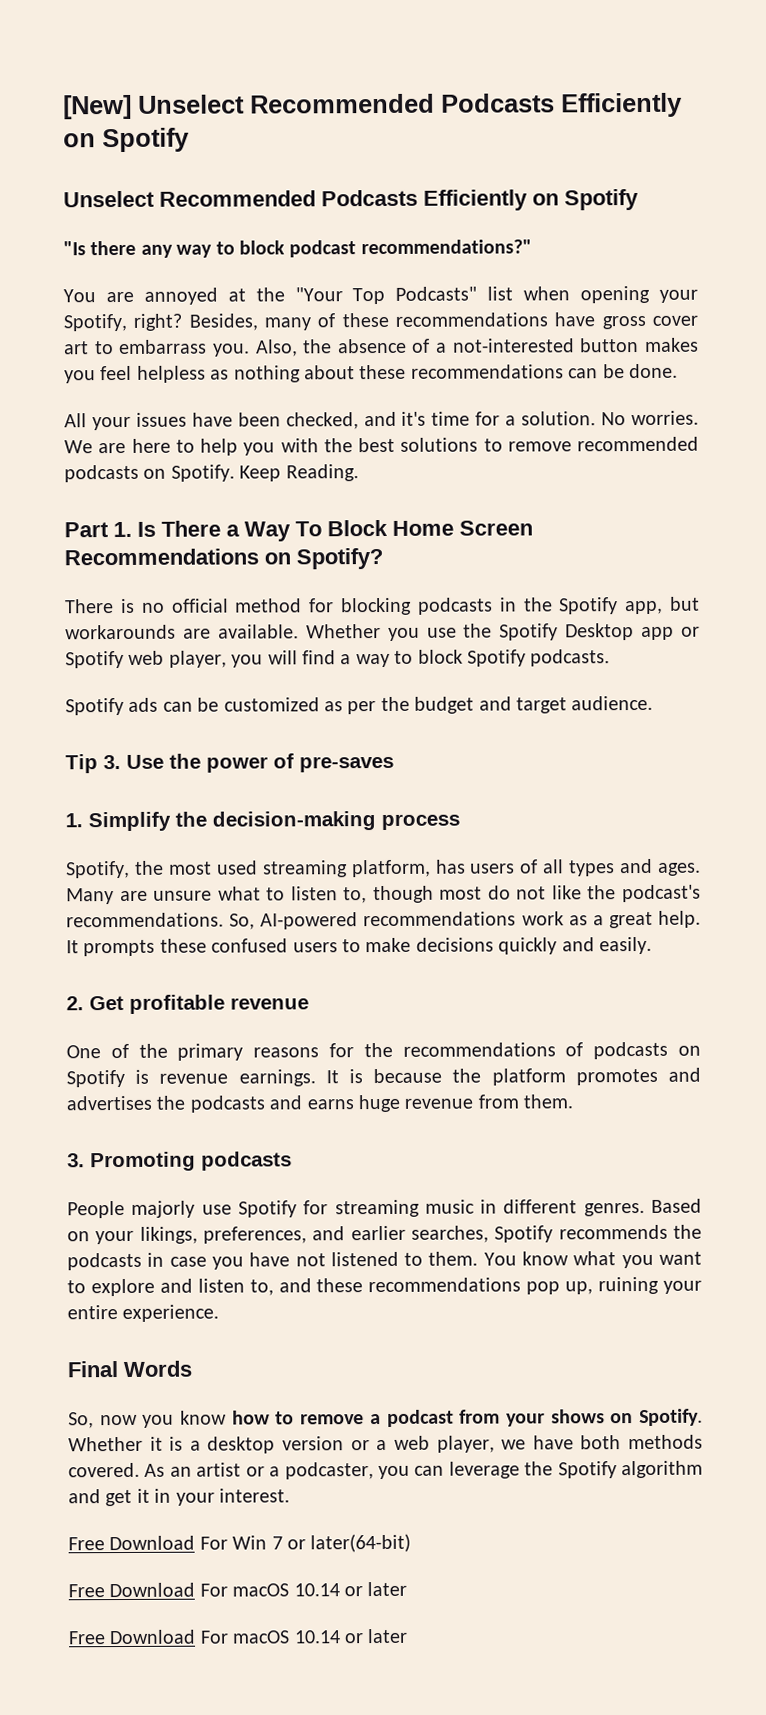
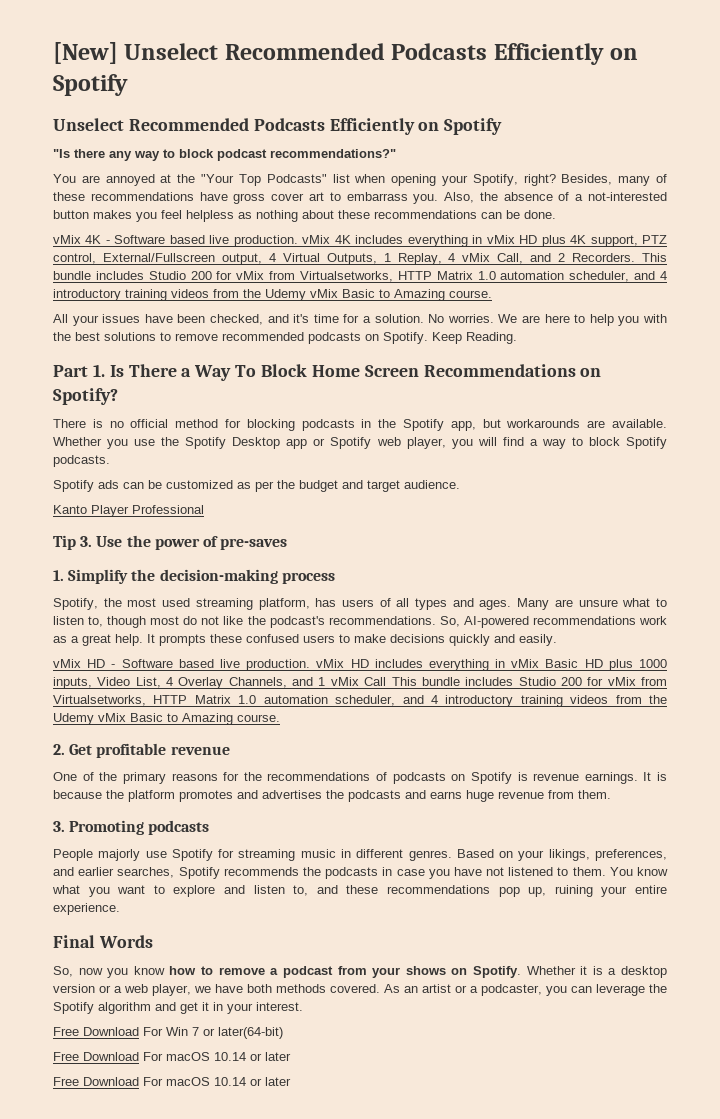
(678, 371) none -> [53,235,668,247] [53,253,668,265] [53,271,667,282] [53,289,492,301] // vMix 4K - Software based live production. vMix 4K includes everything in vMix HD plus 4K support, PTZ control, External/Fullscreen output, 4 Virtual Outputs, 1 Replay, 4 vMix Call, and 2 Recorders. This bundle includes Studio 200 for vMix from Virtualsetworks, HTTP Matrix 1.0 automation scheduler, and 4 introductory training videos from the Udemy vMix Basic to Amazing course.
(654, 703) none -> [53,505,204,517] // Kanto Player Professional
(652, 945) none -> [53,659,667,671] [53,677,668,689] [53,695,667,707] [53,713,280,725] // vMix HD - Software based live production. vMix HD includes everything in vMix Basic HD plus 1000 inputs, Video List, 4 Overlay Channels, and 1 vMix Call This bundle includes Studio 200 for vMix from Virtualsetworks, HTTP Matrix 1.0 automation scheduler, and 4 introductory training videos from the Udemy vMix Basic to Amazing course.

